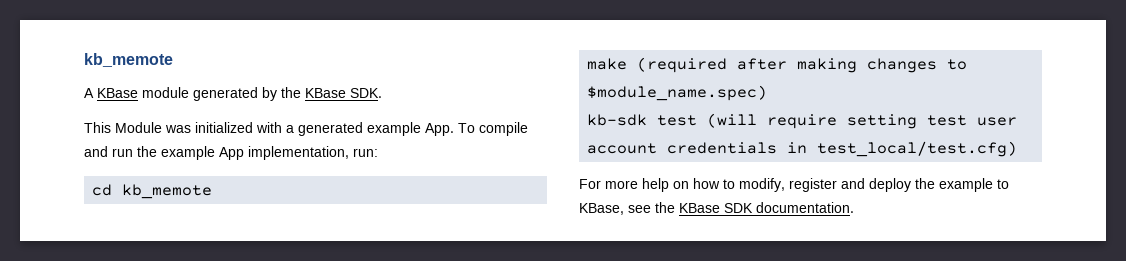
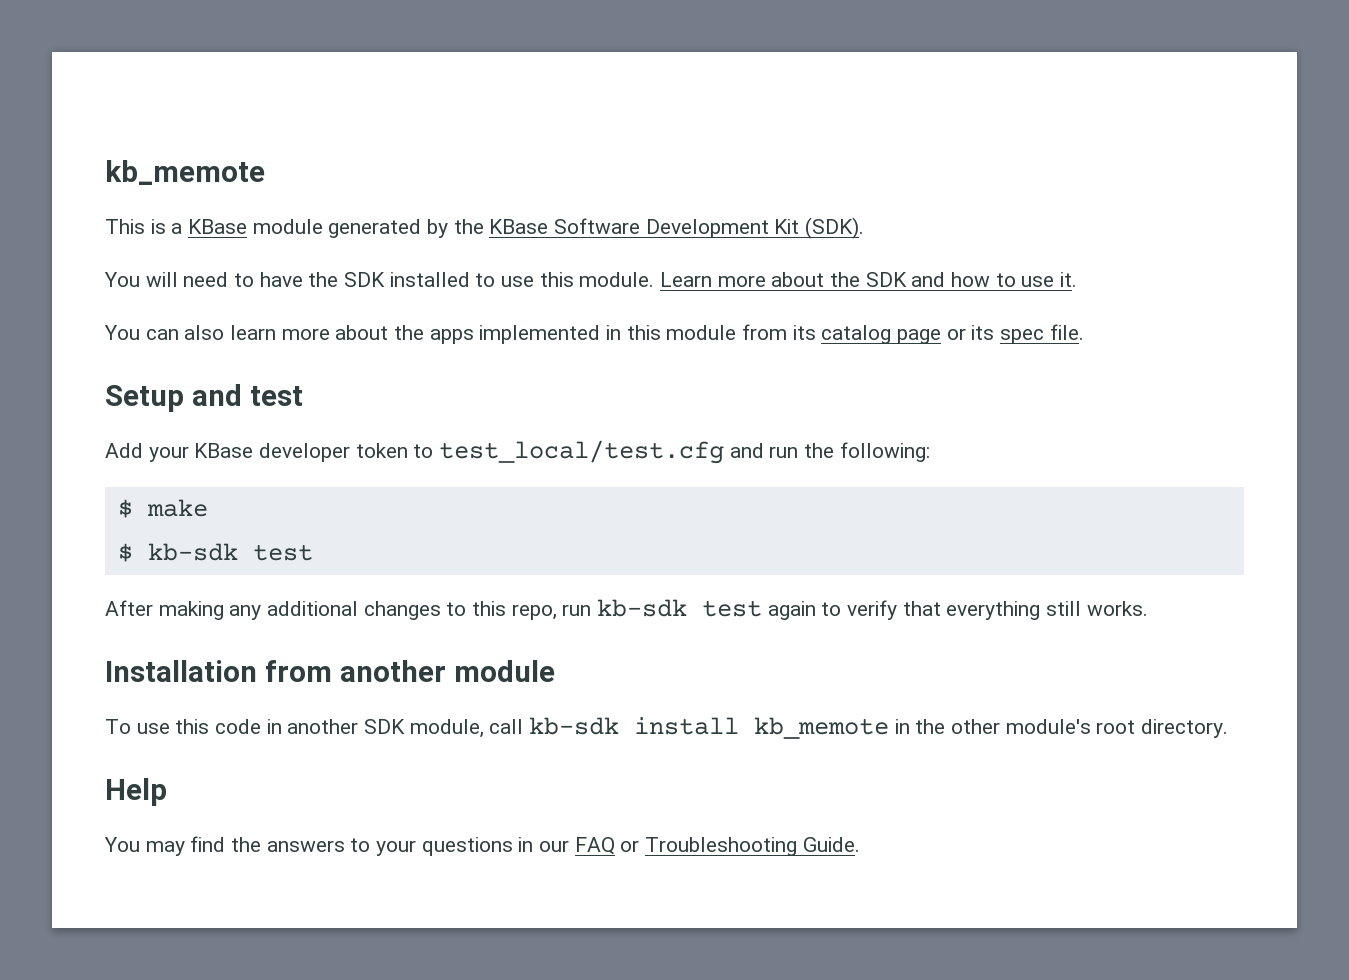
[84,53,173,67] [84,88,94,98] kb_memote // A -> [105,160,265,185] [105,219,183,234] kb_memote // This is a
[350,88,382,98] [84,122,528,136] [84,146,378,160] [92,184,213,199] [587,57,968,73] [587,85,768,101] [587,113,1018,129] [587,141,1018,157] [579,178,1009,192] [579,202,854,215] SDK. // This Module was initialized with a generated example App. To compile and run the example App implementation, run: // cd kb_memote // make (required after making changes to $module_name.spec) // kb-sdk test (will require setting test user account credentials in test_local/test.cfg) // For more help on how to modify, register and deploy the example to KBase, see the KBase SDK documentation. -> [554,217,865,239] [104,272,1078,287] [104,324,1084,344] [105,384,303,412] [105,440,930,464] [117,499,208,518] [117,543,313,562] [105,599,1148,620] [105,660,555,682] [105,717,1229,739] [105,778,167,806] [104,836,860,856] Software Development Kit (SDK). // You will need to have the SDK installed to use this module. Learn more about the SDK and how to use it. // You can also learn more about the apps implemented in this module from its catalog page or its spec file. // Setup and test // Add your KBase developer token to test_local/test.cfg and run the following: // $ make // $ kb-sdk test // After making any additional changes to this repo, run kb-sdk test again to verify that everything still works. // Installation from another module // To use this code in another SDK module, call kb-sdk install kb_memote in the other module's root directory. // Help // You may find the answers to your questions in our FAQ or Troubleshooting Guide.

